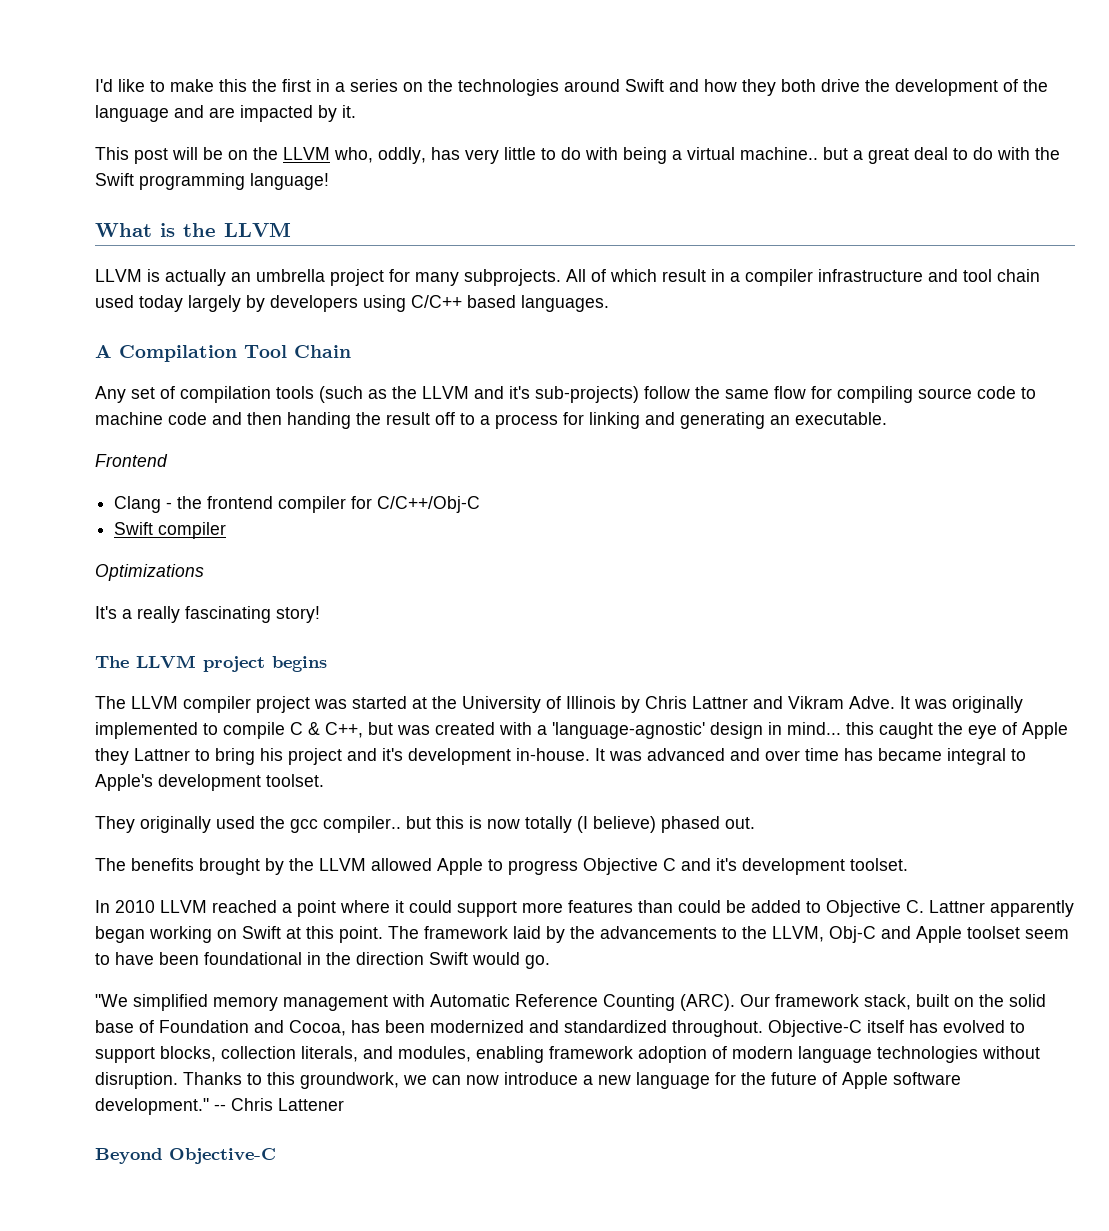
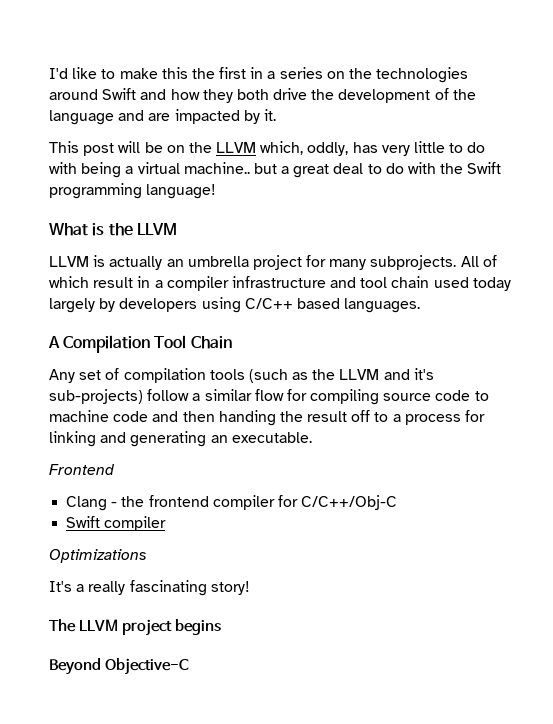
[334,147,373,163] who, -> [260,141,304,155] which,
[695,386,769,399] the same -> [192,389,252,401] a similar
[95,696,1023,713] [95,722,1068,739] [95,748,1026,765] [95,774,324,791] [95,816,755,833] [95,858,908,875] [95,900,1074,917] [95,926,1069,943] [95,952,550,969] [95,994,1046,1011] [95,1020,1025,1037] [95,1046,1040,1063] [95,1072,961,1089] [95,1098,344,1115] // The LLVM compiler project was started at the University of Illinois by Chris Lattner and Vikram Adve. It was originally implemented to compile C & C++, but was created with a 'language-agnostic' design in mind... this caught the eye of Apple they Lattner to bring his project and it's development in-house. It was advanced and over time has became integral to Apple's development toolset. // They originally used the gcc compiler.. but this is now totally (I believe) phased out. // The benefits brought by the LLVM allowed Apple to progress Objective C and it's development toolset. // In 2010 LLVM reached a point where it could support more features than could be added to Objective C. Lattner apparently began working on Swift at this point. The framework laid by the advancements to the LLVM, Obj-C and Apple toolset seem to have been foundational in the direction Swift would go. // "We simplified memory management with Automatic Reference Counting (ARC). Our framework stack, built on the solid base of Foundation and Cocoa, has been modernized and standardized throughout. Objective-C itself has evolved to support blocks, collection literals, and modules, enabling framework adoption of modern language technologies without disruption. Thanks to this groundwork, we can now introduce a new language for the future of Apple software development." -- Chris Lattener -> (221, 627) none

